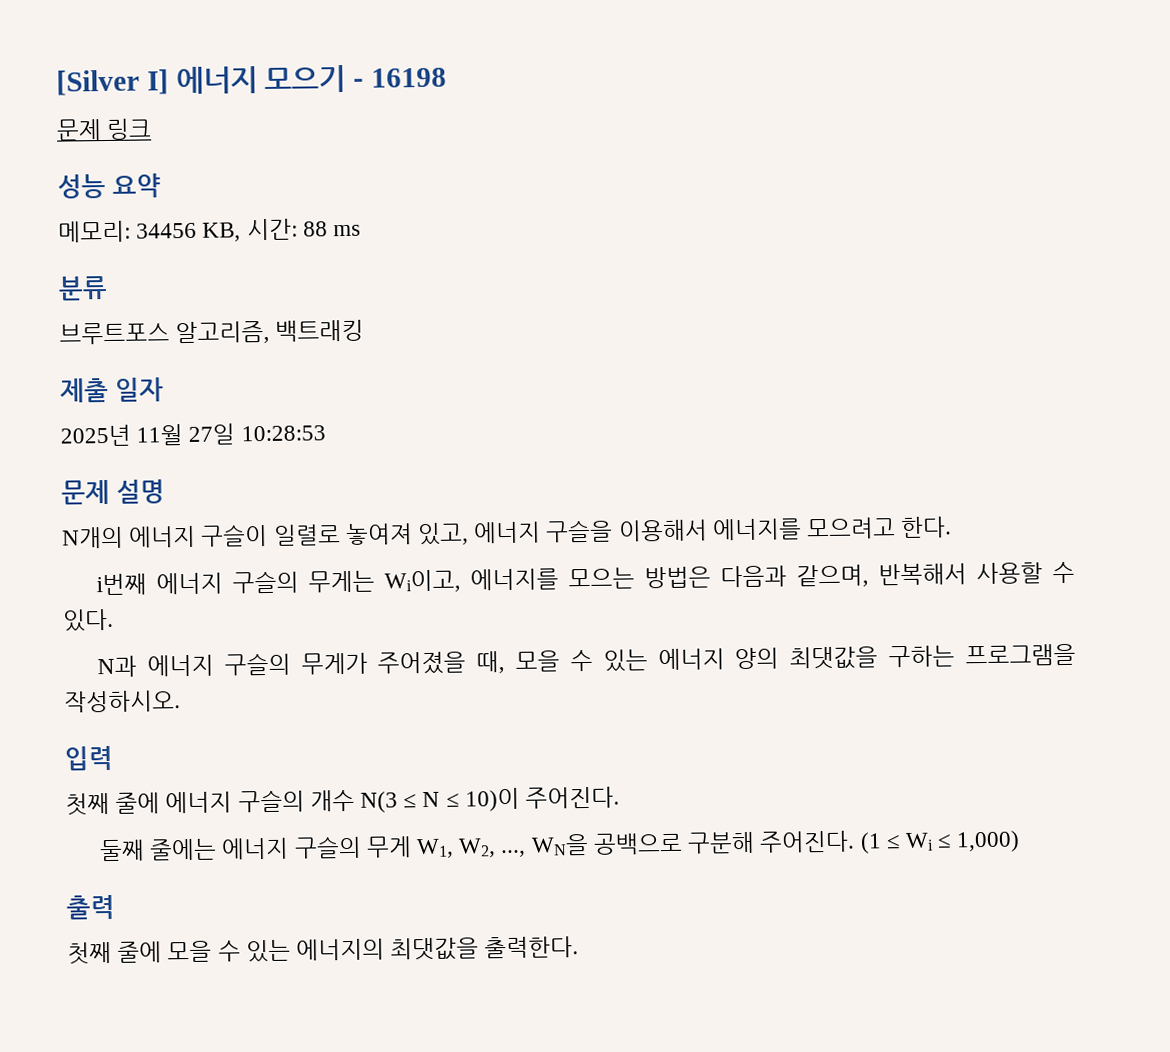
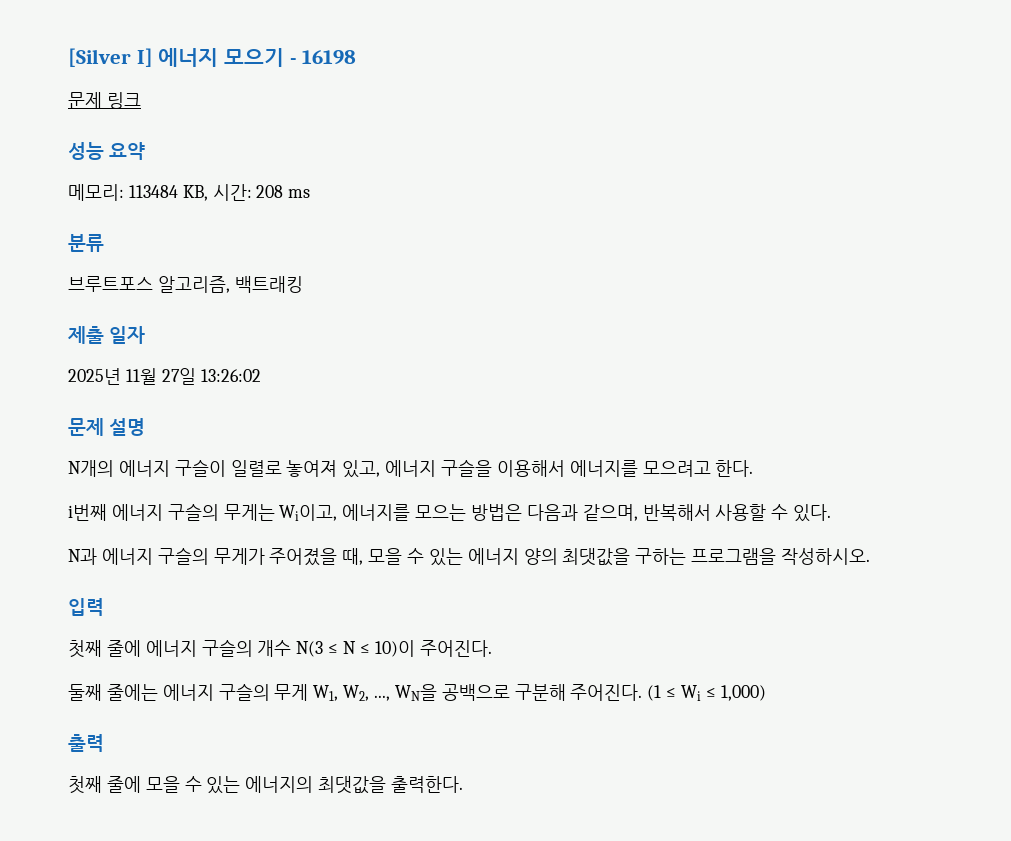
[136,222,198,239] 34456 -> [128,185,178,198] 113484
[302,221,328,237] 88 -> [256,185,284,198] 208
[240,425,326,442] 10:28:53 -> [200,369,261,382] 13:26:02

